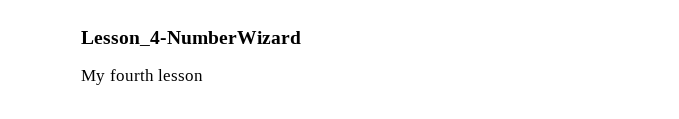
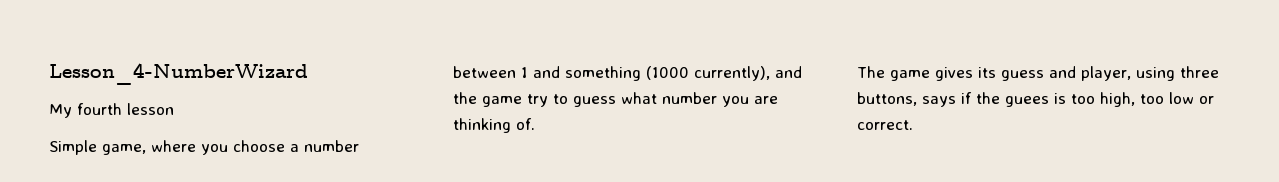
(204, 75) none -> [49,140,359,155] [453,66,802,81] [453,92,778,107] [453,118,535,133] [857,66,1219,81] [857,92,1214,107] [857,120,913,130] // Simple game, where you choose a number between 1 and something (1000 currently), and the game try to guess what number you are thinking of. // The game gives its guess and player, using three buttons, says if the guees is too high, too low or correct.

